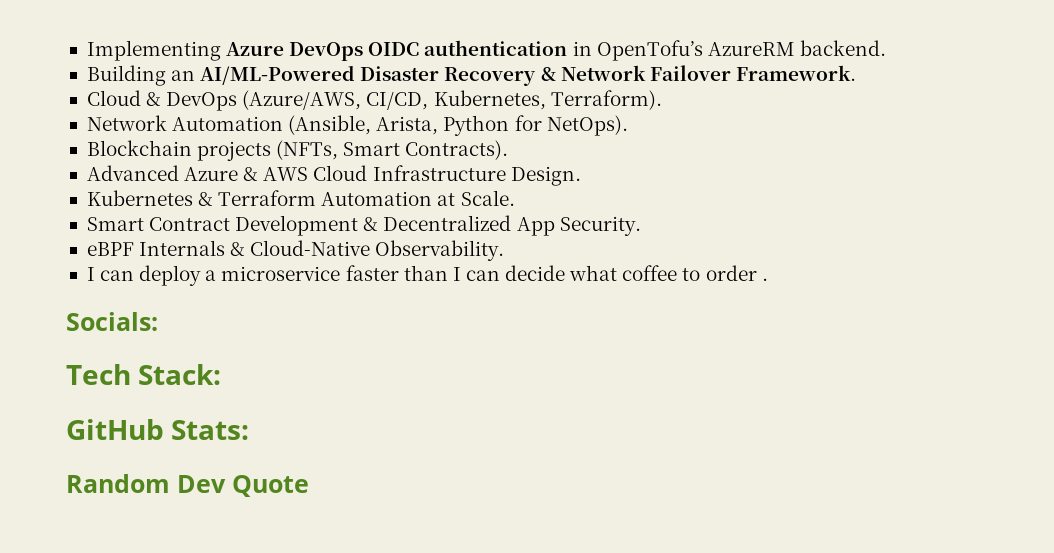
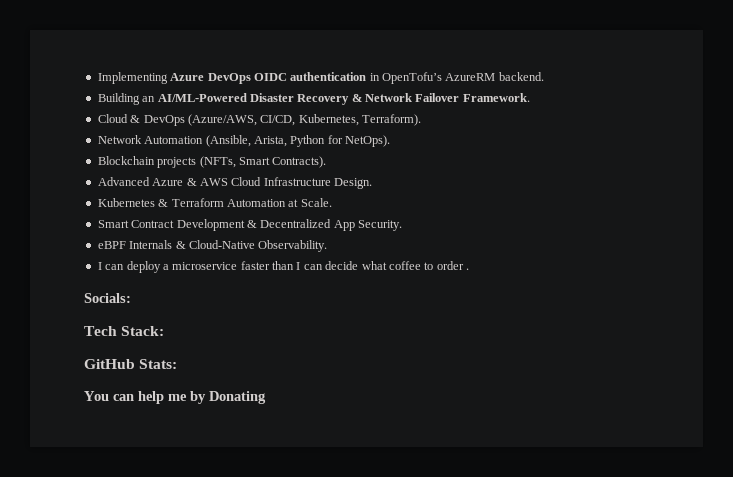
[66,474,309,497] Random Dev Quote -> [84,391,266,404] You can help me by Donating

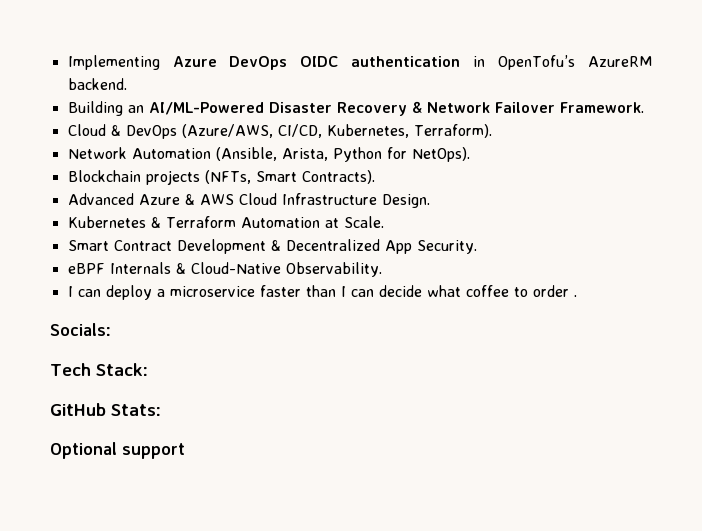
[84,391,266,404] You can help me by Donating -> [50,442,185,459] Optional support

